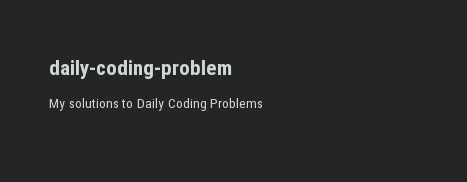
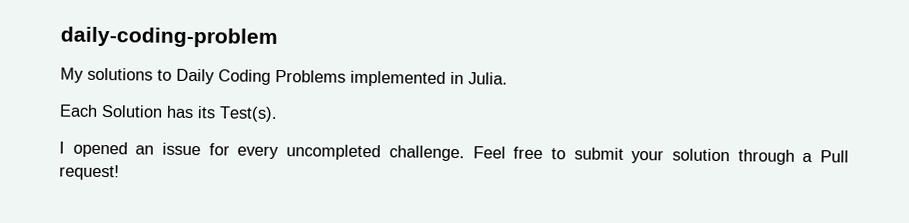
(264, 103) none -> [350,70,508,87] [59,104,278,122] [59,141,849,165] [59,164,120,181] implemented in Julia. // Each Solution has its Test(s). // I opened an issue for every uncompleted challenge. Feel free to submit your solution through a Pull request!

